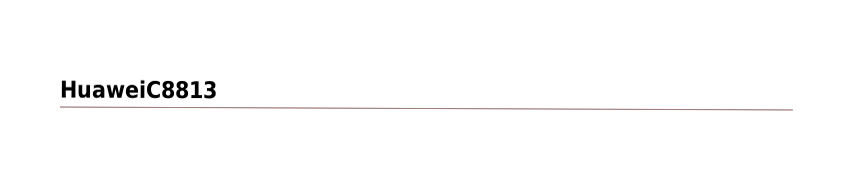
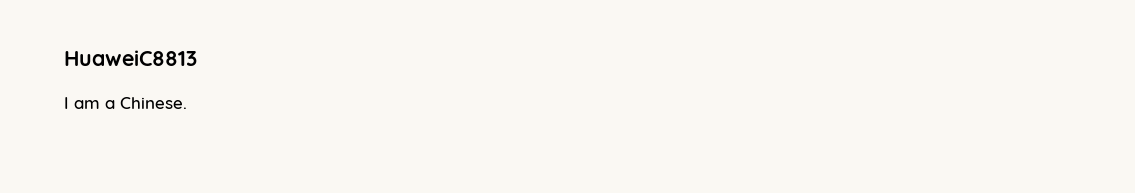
(218, 89) none -> [64,97,187,109] // I am a Chinese.

